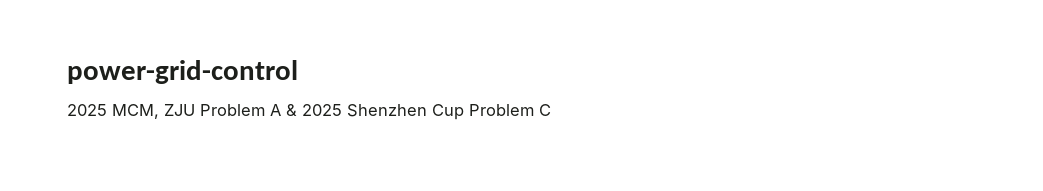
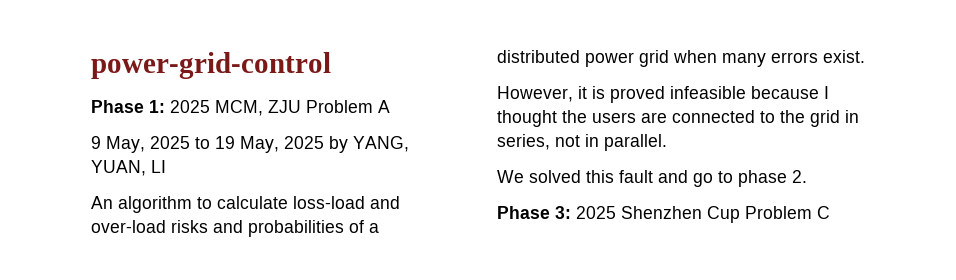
(298, 72) none -> [91,100,165,113] Phase 1:
[286,104,297,116] & -> [91,136,409,153] [91,160,166,176] [91,196,400,213] [91,220,379,237] [497,50,865,67] [497,86,829,103] [497,110,859,127] [497,134,667,151] [497,170,807,187] [497,206,571,219] // 9 May, 2025 to 19 May, 2025 by YANG, YUAN, LI // An algorithm to calculate loss-load and over-load risks and probabilities of a distributed power grid when many errors exist. // However, it is proved infeasible because I thought the users are connected to the grid in series, not in parallel. // We solved this fault and go to phase 2. // Phase 3:

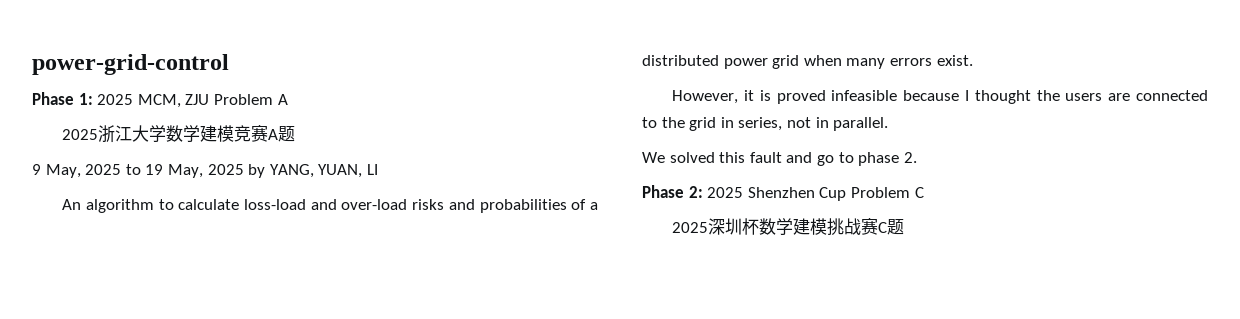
(390, 106) none -> [62,124,296,143] // 2025浙江大学数学建模竞赛A题
[555,206,571,219] 3: -> [688,186,703,198] 2:
(830, 212) none -> [672,217,905,236] // 2025深圳杯数学建模挑战赛C题

